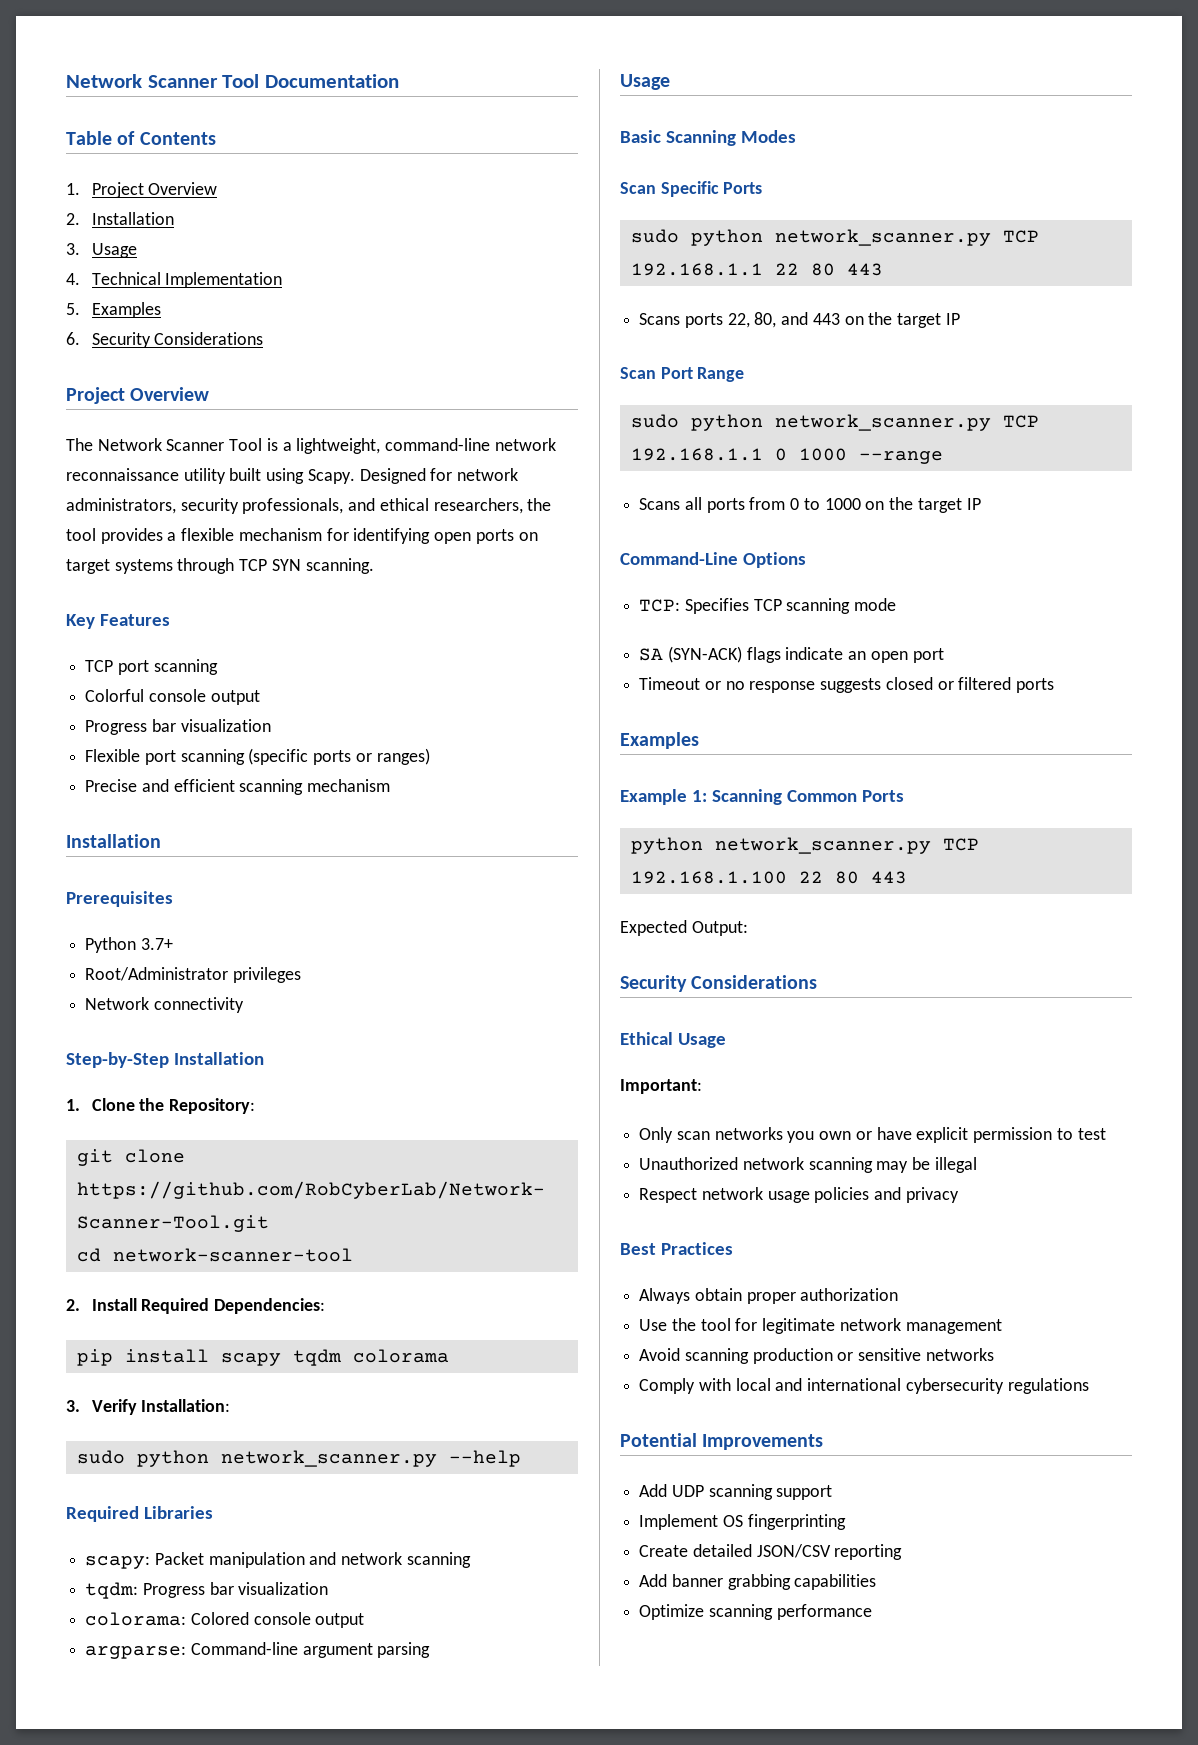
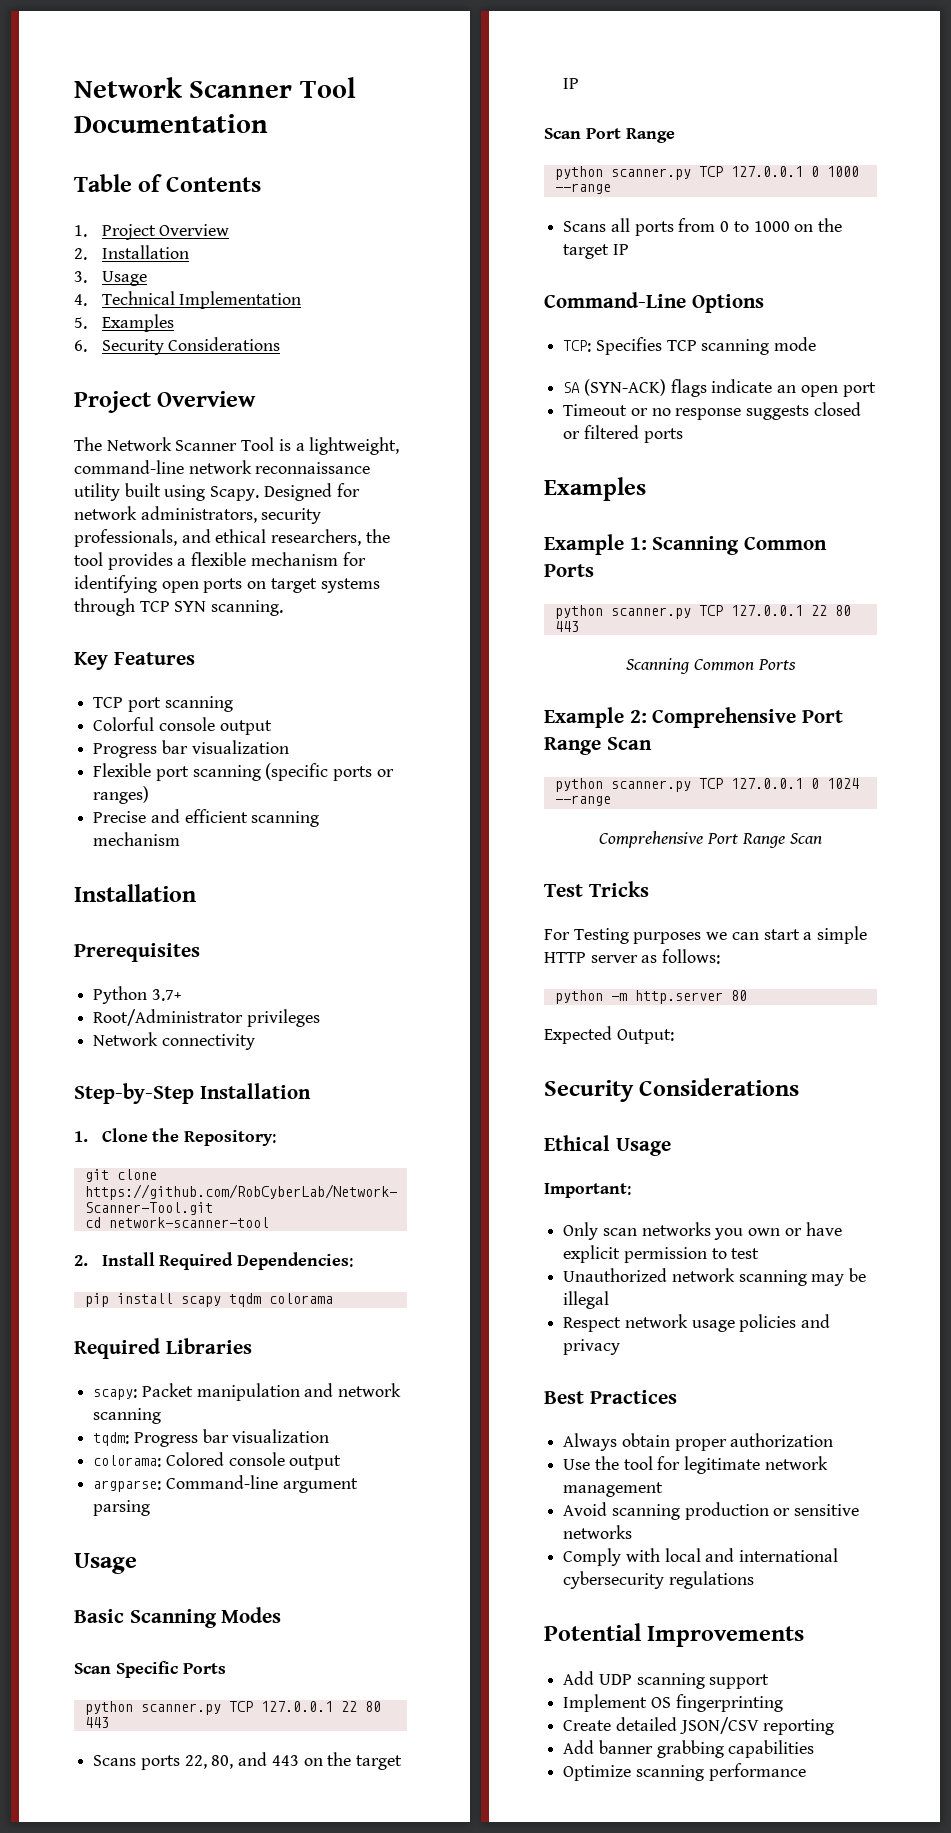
[66,1399,231,1415] [76,1450,521,1467] // 3. Verify Installation: // sudo python network_scanner.py --help -> (333, 1298) none
[630,229,1039,246] [630,263,763,276] sudo python network_scanner.py TCP 192.168.1.1 -> [84,1701,333,1715] python scanner.py TCP 127.0.0.1
[630,414,1039,431] [630,448,763,461] sudo python network_scanner.py TCP 192.168.1.1 -> [554,166,803,180] python scanner.py TCP 127.0.0.1
[714,837,979,854] [630,871,907,884] network_scanner.py TCP 192.168.1.100 22 80 443 -> [610,605,851,619] [554,621,579,632] [626,658,796,674] [544,707,843,728] [544,737,652,755] [554,778,859,792] [554,795,611,806] [599,831,822,848] [544,881,649,897] [544,926,868,944] [544,949,721,964] [554,990,747,1004] scanner.py TCP 127.0.0.1 22 80 443 // Scanning Common Ports // Example 2: Comprehensive Port Range Scan // python scanner.py TCP 127.0.0.1 0 1024 --range // Comprehensive Port Range Scan // Test Tricks // For Testing purposes we can start a simple HTTP server as follows: // python -m http.server 80

